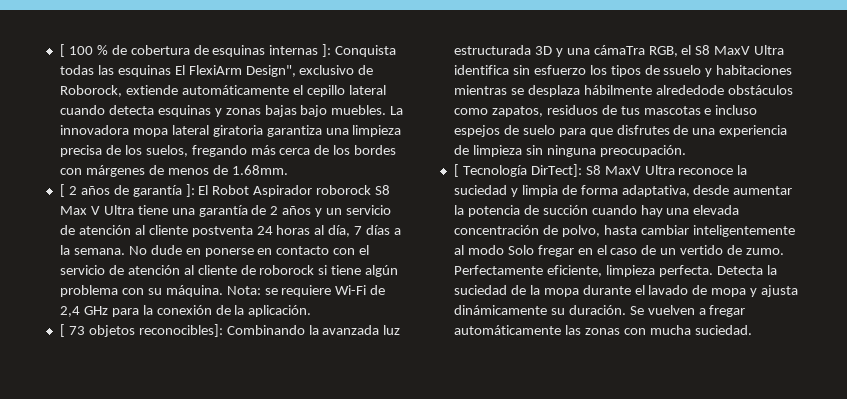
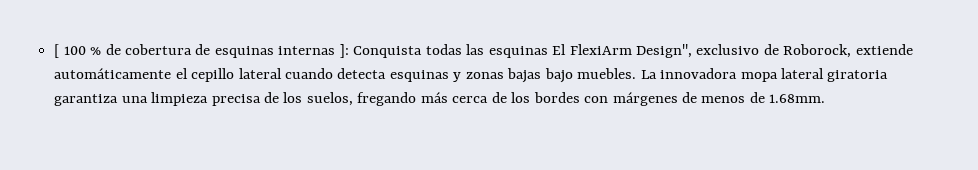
[59,184,391,197] [59,205,392,217] [59,225,402,237] [59,245,370,257] [59,265,399,277] [59,285,386,297] [59,305,312,317] [59,324,401,337] [453,45,785,57] [453,65,793,77] [453,85,793,97] [453,105,758,117] [453,125,788,137] [453,145,686,157] [453,164,748,177] [453,185,793,197] [453,205,740,217] [453,225,795,237] [453,245,785,257] [453,265,777,277] [453,285,799,297] [453,305,746,317] [453,325,752,335] // [ 2 años de garantía ]: El Robot Aspirador roborock S8 Max V Ultra tiene una garantía de 2 años y un servicio de atención al cliente postventa 24 horas al día, 7 días a la semana. No dude en ponerse en contacto con el servicio de atención al cliente de roborock si tiene algún problema con su máquina. Nota: se requiere Wi-Fi de 2,4 GHz para la conexión de la aplicación. // [ 73 objetos reconocibles]: Combinando la avanzada luz estructurada 3D y una cámaTra RGB, el S8 MaxV Ultra identifica sin esfuerzo los tipos de ssuelo y habitaciones mientras se desplaza hábilmente alrededode obstáculos como zapatos, residuos de tus mascotas e incluso espejos de suelo para que disfrutes de una experiencia de limpieza sin ninguna preocupación. // [ Tecnología DirTect]: S8 MaxV Ultra reconoce la suciedad y limpia de forma adaptativa, desde aumentar la potencia de succión cuando hay una elevada concentración de polvo, hasta cambiar inteligentemente al modo Solo fregar en el caso de un vertido de zumo. Perfectamente eficiente, limpieza perfecta. Detecta la suciedad de la mopa durante el lavado de mopa y ajusta dinámicamente su duración. Se vuelven a fregar automáticamente las zonas con mucha suciedad. -> (826, 98) none

